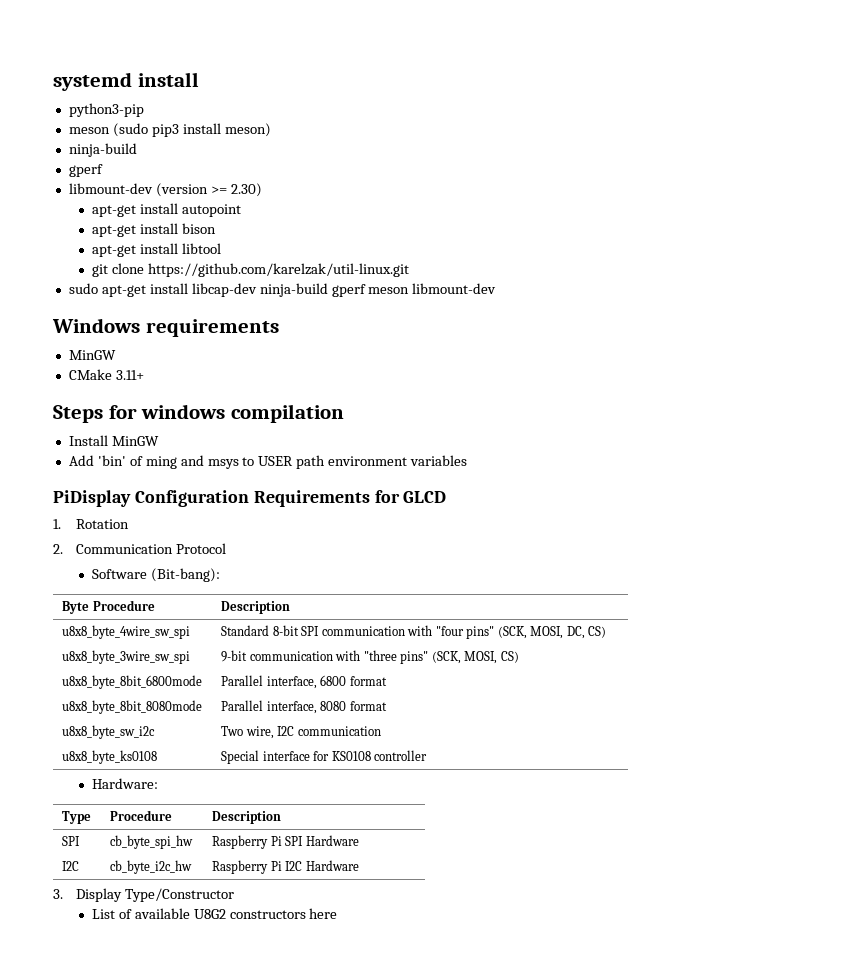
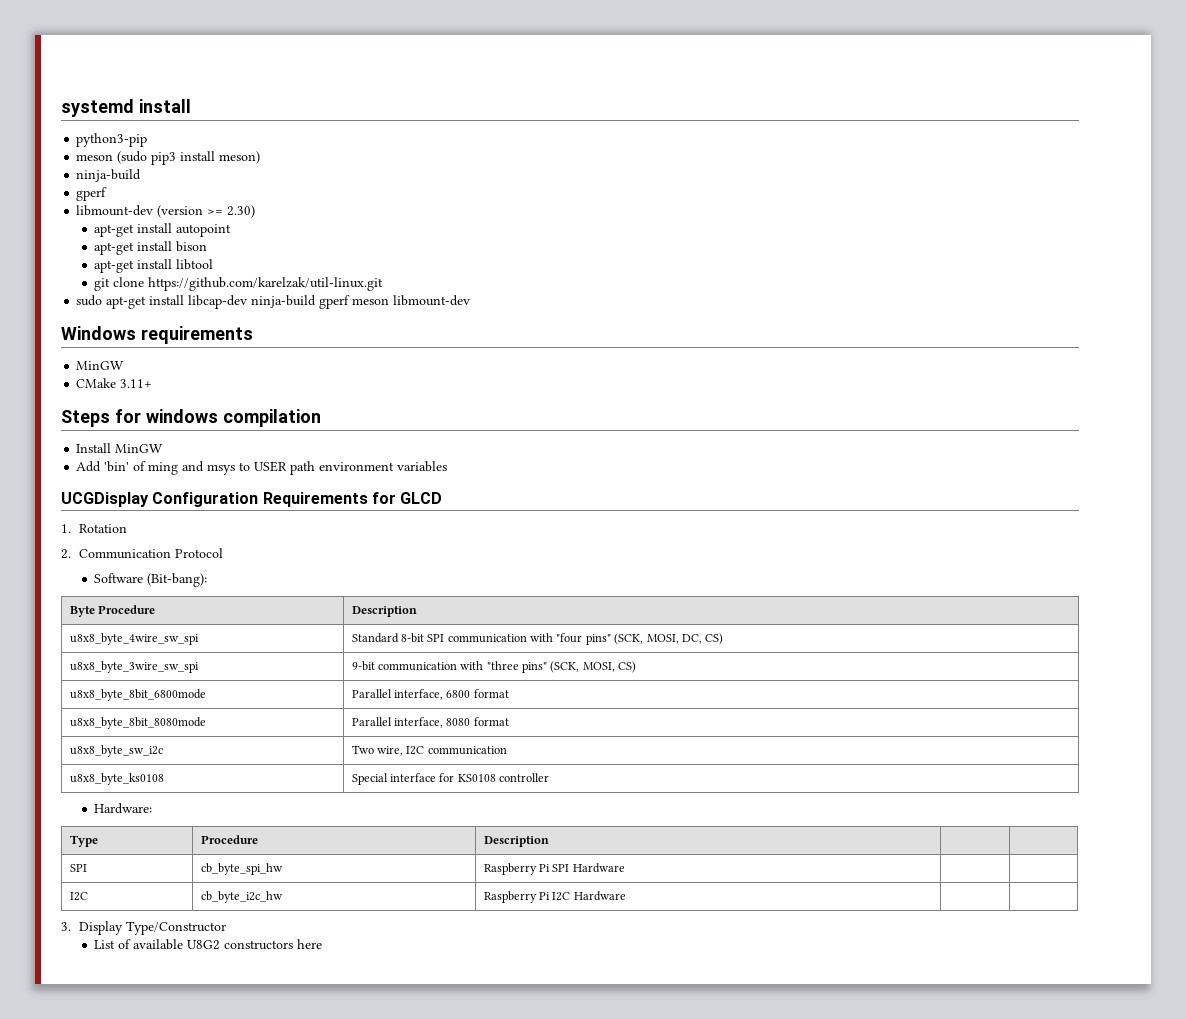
[53,490,131,507] PiDisplay -> [61,492,149,507] UCGDisplay

